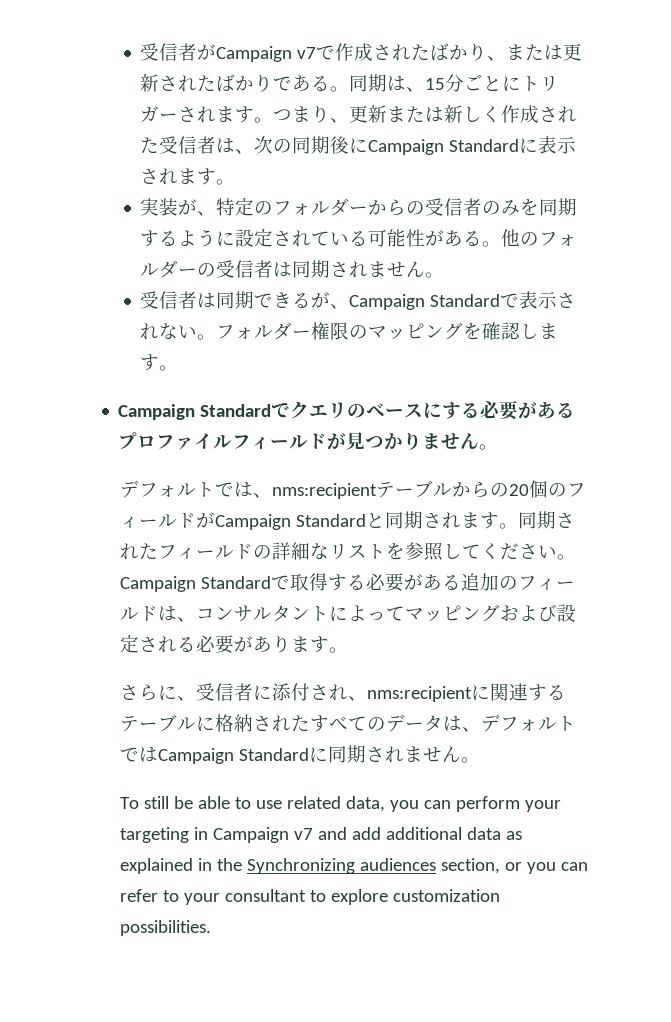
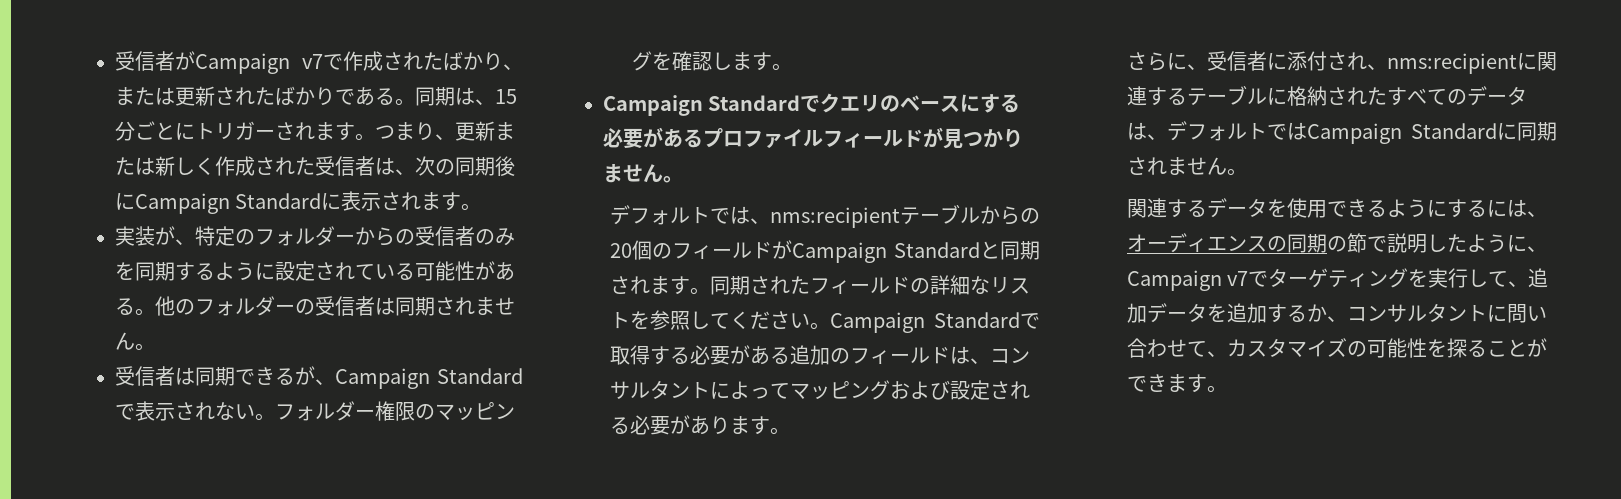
[119,796,561,812] [119,827,522,843] [119,858,588,874] [119,889,500,905] [119,920,211,936] To still be able to use related data, you can perform your targeting in Campaign v7 and add additional data as explained in the Synchronizing audiences section, or you can refer to your consultant to explore customization possibilities. -> [1126,198,1547,218] [1126,233,1547,253] [1126,268,1548,291] [1126,303,1547,323] [1126,338,1547,358] [1126,374,1227,393] 関連するデータを使用できるようにするには、オーディエンスの同期の節で説明したように、Campaign v7でターゲティングを実行して、追加データを追加するか、コンサルタントに問い合わせて、カスタマイズの可能性を探ることができます。

